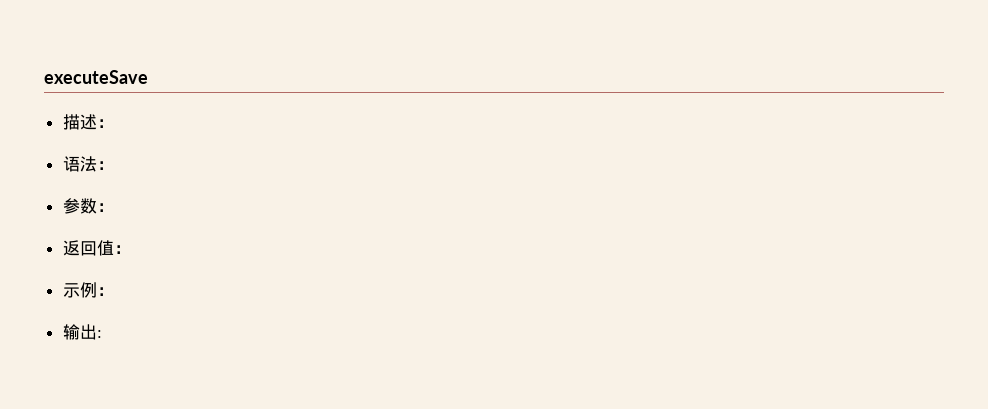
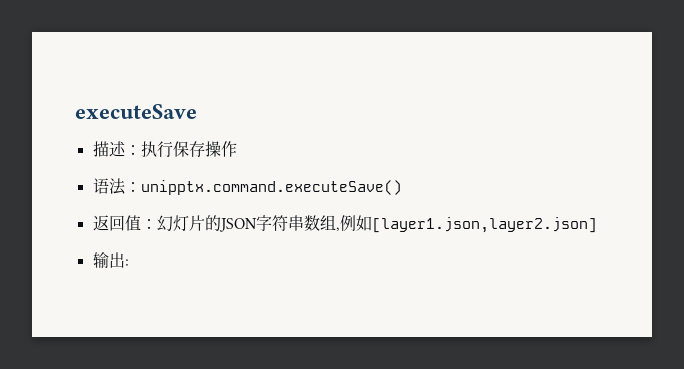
(114, 123) none -> [140,141,237,158] 执行保存操作
[62,198,114,214] // 参数： -> [140,180,402,195] unipptx.command.executeSave()
[62,282,114,298] // 示例： -> [156,215,597,233] 幻灯片的JSON字符串数组,例如[layer1.json,layer2.json]

